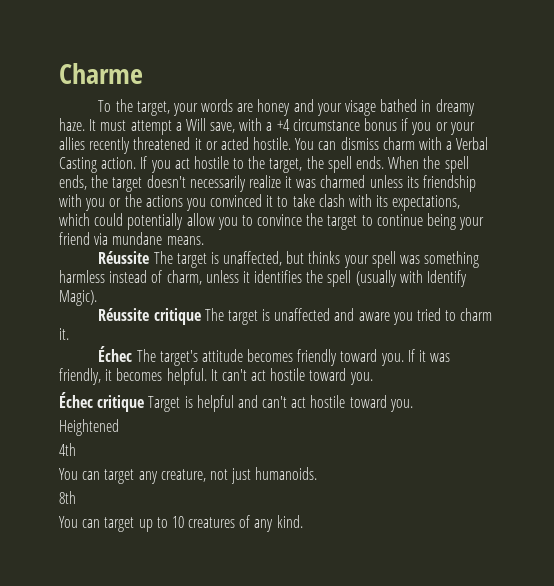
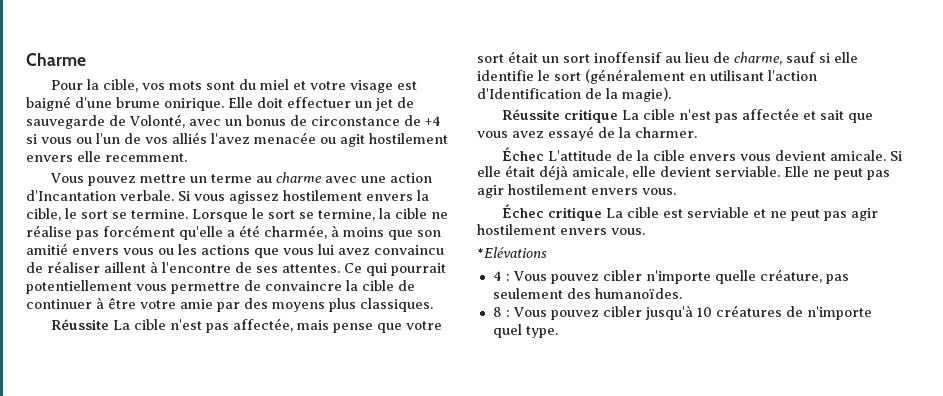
[98,99,475,116] [59,118,475,135] [59,137,489,154] [59,156,469,173] [59,175,477,192] [59,194,461,211] [59,213,485,230] [59,232,204,245] [98,251,480,268] [59,270,468,287] [59,290,97,306] [98,308,493,325] [59,328,69,340] [98,346,451,366] [59,368,373,385] [59,392,413,412] [59,419,119,436] [59,443,76,456] [59,467,318,484] [59,491,76,504] [59,515,303,532] To the target, your words are honey and your visage bathed in dreamy haze. It must attempt a Will save, with a +4 circumstance bonus if you or your allies recently threatened it or acted hostile. You can dismiss charm with a Verbal Casting action. If you act hostile to the target, the spell ends. When the spell ends, the target doesn't necessarily realize it was charmed unless its friendship with you or the actions you convinced it to take clash with its expectations, which could potentially allow you to convince the target to continue being your friend via mundane means. // Réussite The target is unaffected, but thinks your spell was something harmless instead of charm, unless it identifies the spell (usually with Identify Magic). // Réussite critique The target is unaffected and aware you tried to charm it. // Échec The target's attitude becomes friendly toward you. If it was friendly, it becomes helpful. It can't act hostile toward you. // Échec critique Target is helpful and can't act hostile toward you. // Heightened // 4th // You can target any creature, not just humanoids. // 8th // You can target up to 10 creatures of any kind. -> [51,79,418,93] [26,96,414,111] [26,114,441,129] [26,132,448,147] [26,151,187,162] [50,172,433,186] [26,190,429,204] [26,208,448,222] [26,225,441,240] [26,243,444,258] [26,261,446,276] [26,280,415,294] [26,297,433,312] [51,318,443,333] [477,51,858,65] [477,69,817,84] [477,87,671,102] [502,108,874,123] [477,126,697,141] [502,147,903,161] [477,165,890,180] [477,184,676,198] [502,204,879,221] [477,224,645,235] [477,247,547,258] [492,269,849,284] [492,288,682,299] [492,305,872,320] [492,324,558,338] Pour la cible, vos mots sont du miel et votre visage est baigné d'une brume onirique. Elle doit effectuer un jet de sauvegarde de Volonté, avec un bonus de circonstance de +4 si vous ou l'un de vos alliés l'avez menacée ou agit hostilement envers elle recemment. // Vous pouvez mettre un terme au charme avec une action d'Incantation verbale. Si vous agissez hostilement envers la cible, le sort se termine. Lorsque le sort se termine, la cible ne réalise pas forcément qu'elle a été charmée, à moins que son amitié envers vous ou les actions que vous lui avez convaincu de réaliser aillent à l'encontre de ses attentes. Ce qui pourrait potentiellement vous permettre de convaincre la cible de continuer à être votre amie par des moyens plus classiques. // Réussite La cible n'est pas affectée, mais pense que votre sort était un sort inoffensif au lieu de charme, sauf si elle identifie le sort (généralement en utilisant l'action d'Identification de la magie). // Réussite critique La cible n'est pas affectée et sait que vous avez essayé de la charmer. // Échec L'attitude de la cible envers vous devient amicale. Si elle était déjà amicale, elle devient serviable. Elle ne peut pas agir hostilement envers vous. // Échec critique La cible est serviable et ne peut pas agir hostilement envers vous. // *Elévations // 4 : Vous pouvez cibler n'importe quelle créature, pas seulement des humanoïdes. // 8 : Vous pouvez cibler jusqu'à 10 créatures de n'importe quel type.

